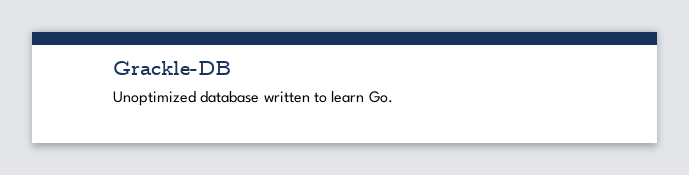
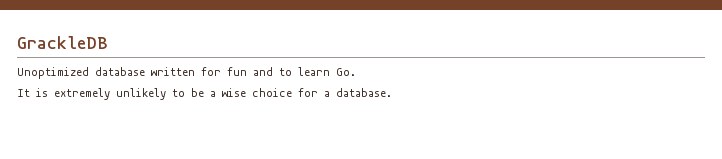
[113,61,231,75] Grackle-DB -> [17,36,108,49] GrackleDB
(310, 97) none -> [201,67,273,76] for fun and
(393, 97) none -> [17,88,392,100] // It is extremely unlikely to be a wise choice for a database.

